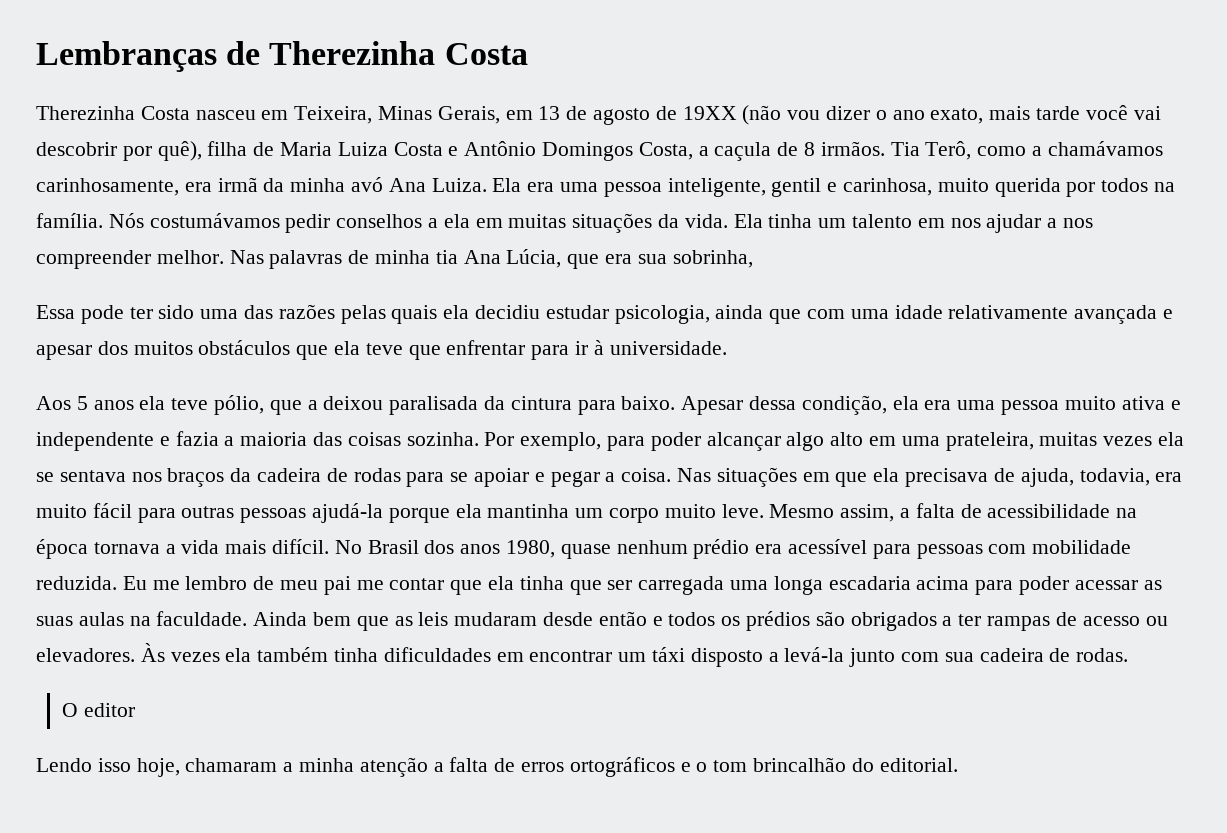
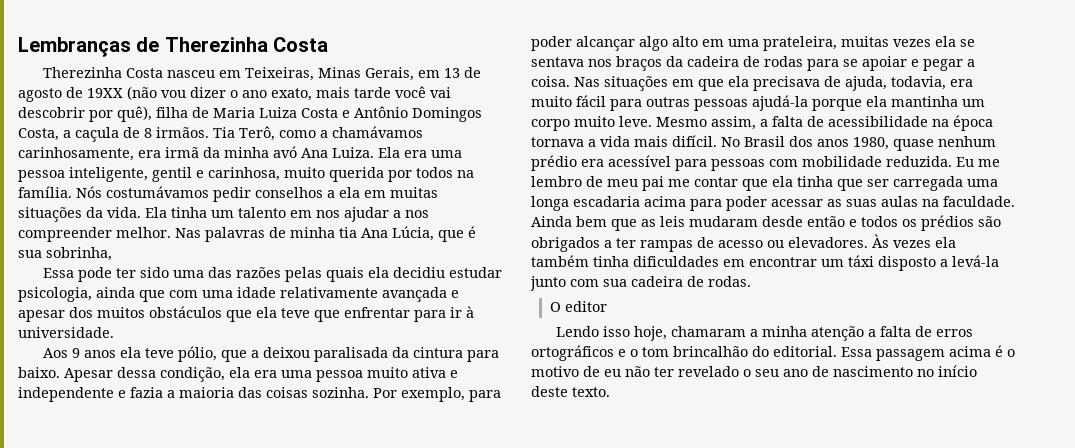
[294,106,373,124] Teixeira, -> [244,67,314,81] Teixeiras,
[605,254,633,264] era -> [468,226,476,238] é
[76,396,88,410] 5 -> [71,348,80,358] 9
(958, 765) none -> [841,345,1015,361] [531,365,977,377] [531,386,610,397] Essa passagem acima é o motivo de eu não ter revelado o seu ano de nascimento no início deste texto.

